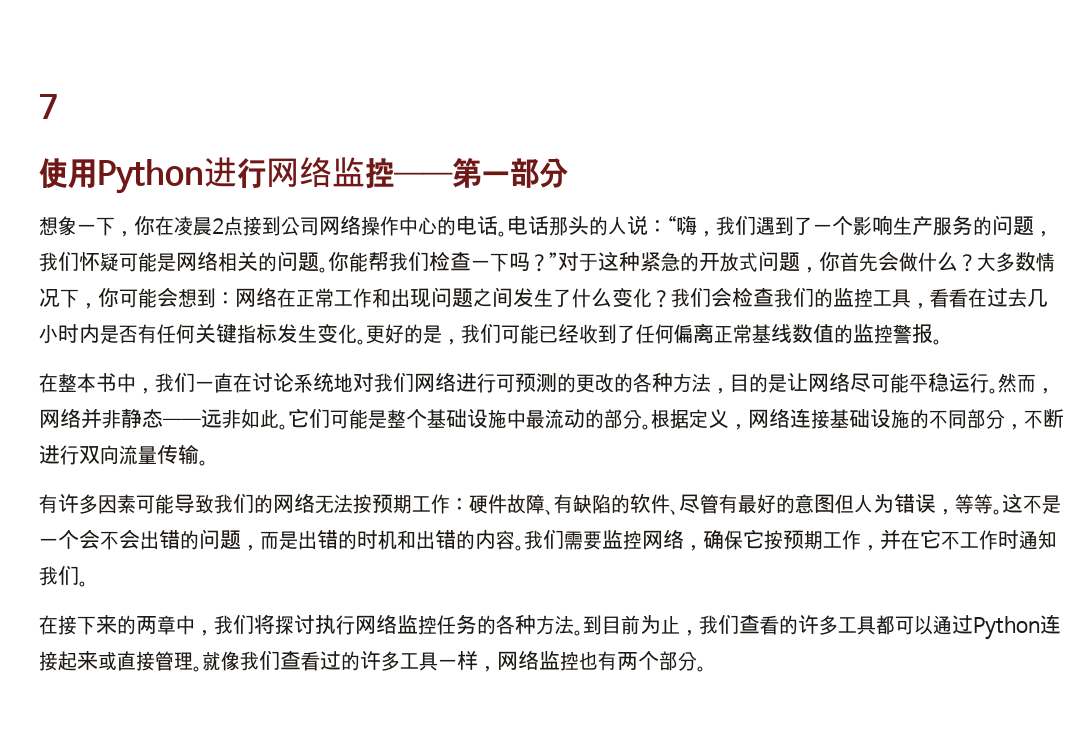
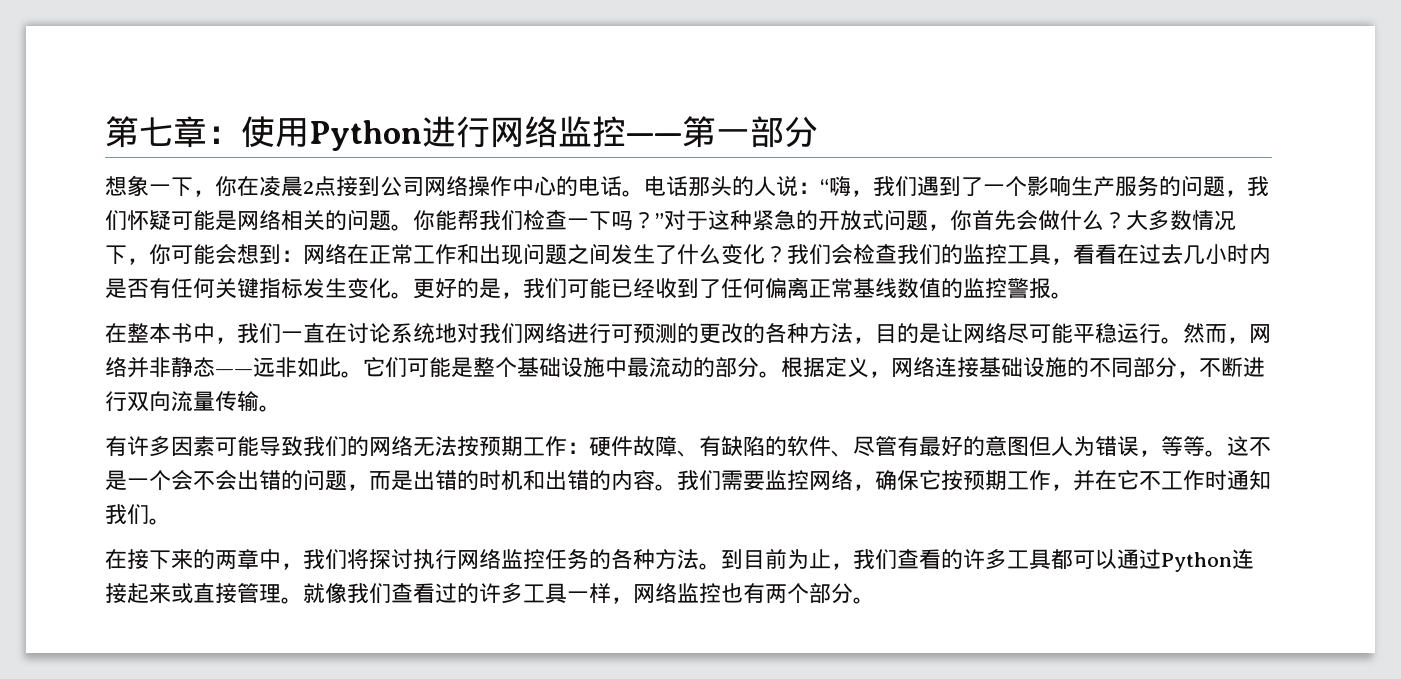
[39,94,58,119] 7 // -> [105,116,241,148] 第七章：

